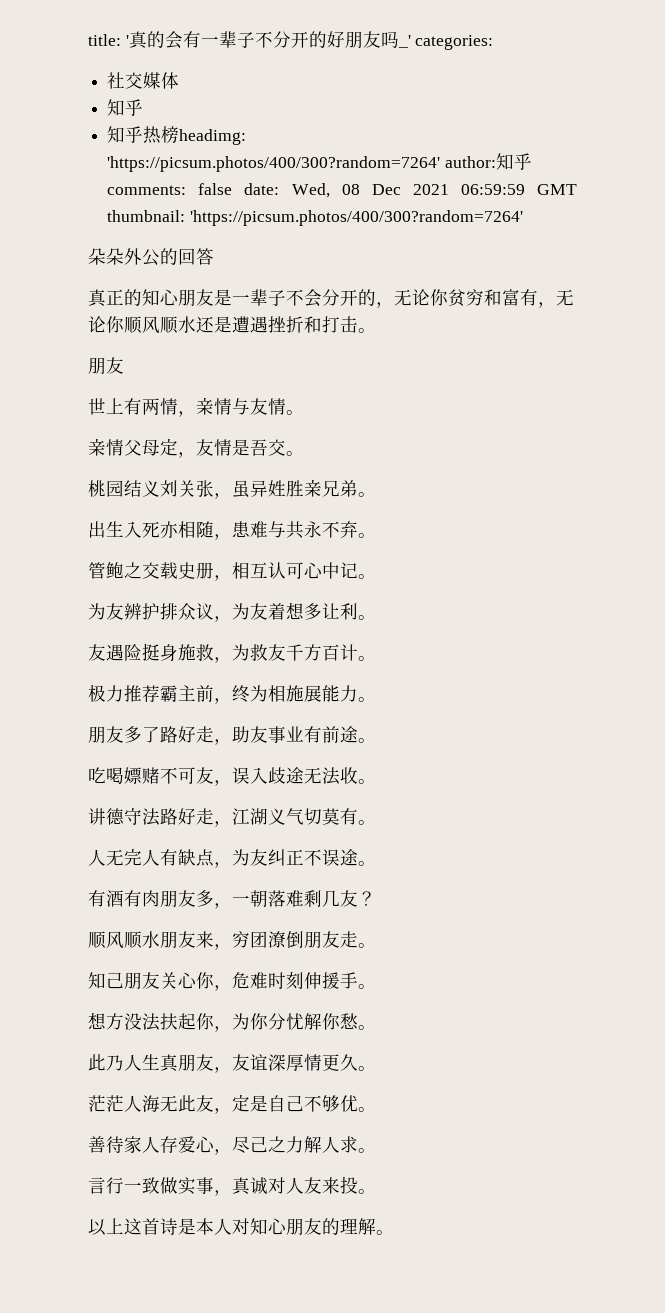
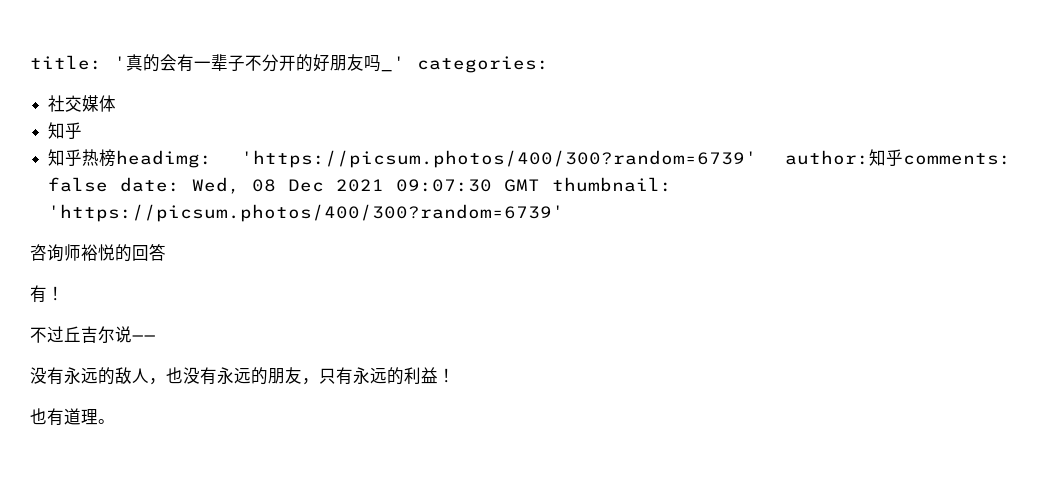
[107,156,441,172] 'https://picsum.photos/400/300?random=7264' -> [240,150,757,168] 'https://picsum.photos/400/300?random=6739'
[460,184,525,195] 06:59:59 -> [396,179,493,192] 09:07:30
[189,210,523,226] [88,248,214,266] [88,289,574,308] [88,316,376,334] [88,357,124,374] [88,397,304,417] [88,438,304,458] [88,479,376,499] [88,521,376,540] [88,562,376,581] [88,602,376,622] [88,643,376,663] [88,684,376,704] [88,726,376,745] [88,767,376,786] [88,808,376,827] [88,848,376,868] [88,890,376,909] [88,931,376,950] [88,972,376,991] [88,1012,376,1032] [88,1054,376,1073] [88,1094,376,1114] [88,1136,376,1155] [88,1176,376,1196] [88,1218,376,1236] 'https://picsum.photos/400/300?random=7264' // 朵朵外公的回答 // 真正的知心朋友是一辈子不会分开的，无论你贫穷和富有，无论你顺风顺水还是遭遇挫折和打击。 // 朋友 // 世上有两情，亲情与友情。 // 亲情父母定，友情是吾交。 // 桃园结义刘关张，虽异姓胜亲兄弟。 // 出生入死亦相随，患难与共永不弃。 // 管鲍之交载史册，相互认可心中记。 // 为友辨护排众议，为友着想多让利。 // 友遇险挺身施救，为救友千方百计。 // 极力推荐霸主前，终为相施展能力。 // 朋友多了路好走，助友事业有前途。 // 吃喝嫖赌不可友，误入歧途无法收。 // 讲德守法路好走，江湖义气切莫有。 // 人无完人有缺点，为友纠正不误途。 // 有酒有肉朋友多，一朝落难剩几友？ // 顺风顺水朋友来，穷团潦倒朋友走。 // 知己朋友关心你，危难时刻伸援手。 // 想方没法扶起你，为你分忧解你愁。 // 此乃人生真朋友，友谊深厚情更久。 // 茫茫人海无此友，定是自己不够优。 // 善待家人存爱心，尽己之力解人求。 // 言行一致做实事，真诚对人友来投。 // 以上这首诗是本人对知心朋友的理解 -> [48,204,565,222] [30,244,166,262] [30,285,64,303] [30,326,156,343] [30,367,455,385] [30,408,98,426] 'https://picsum.photos/400/300?random=6739' // 咨询师裕悦的回答 // 有！ // 不过丘吉尔说—— // 没有永远的敌人，也没有永远的朋友，只有永远的利益！ // 也有道理

